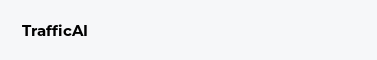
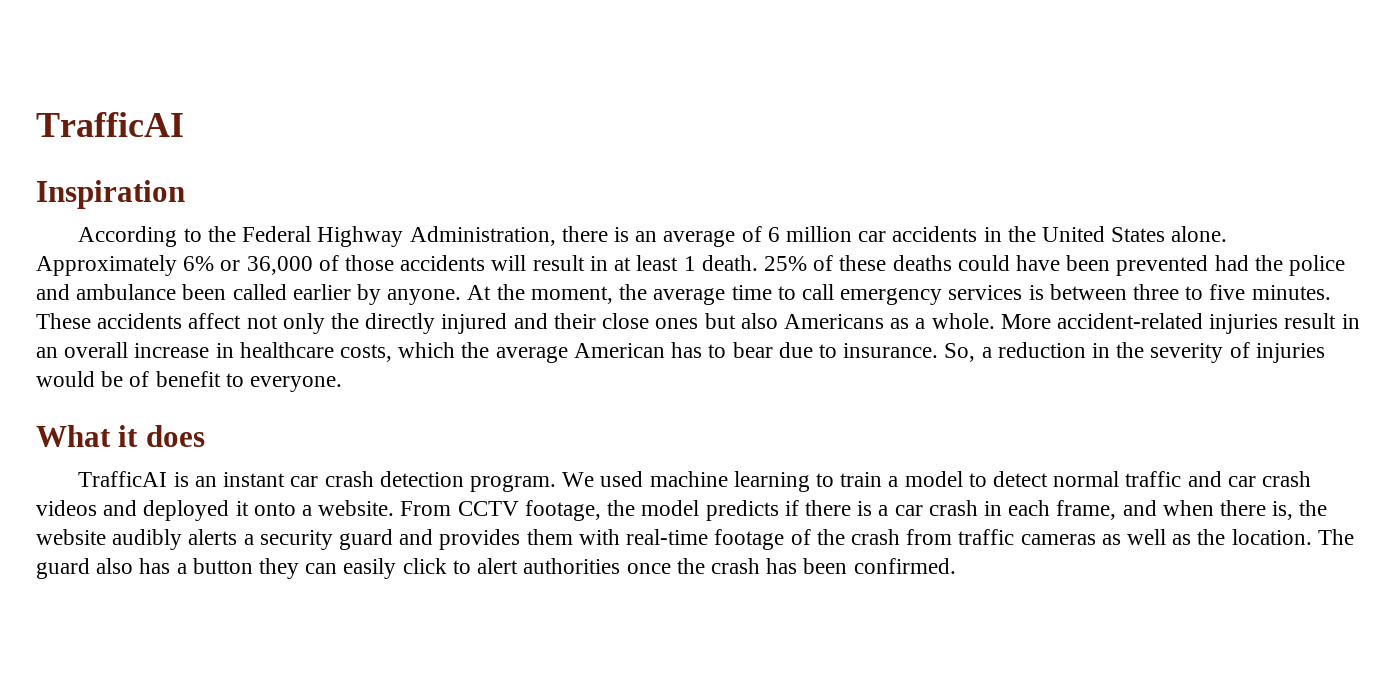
[22,24,88,36] TrafficAI -> [36,112,184,137] [36,180,185,209] [78,226,1228,247] [36,255,1346,276] [36,284,1331,305] [36,313,1360,334] [36,342,1325,363] [36,371,343,392] [36,425,205,447] [78,471,1312,492] [36,500,1328,521] [36,529,1354,550] [36,558,956,579] TrafficAI // Inspiration // According to the Federal Highway Administration, there is an average of 6 million car accidents in the United States alone. Approximately 6% or 36,000 of those accidents will result in at least 1 death. 25% of these deaths could have been prevented had the police and ambulance been called earlier by anyone. At the moment, the average time to call emergency services is between three to five minutes. These accidents affect not only the directly injured and their close ones but also Americans as a whole. More accident-related injuries result in an overall increase in healthcare costs, which the average American has to bear due to insurance. So, a reduction in the severity of injuries would be of benefit to everyone. // What it does // TrafficAI is an instant car crash detection program. We used machine learning to train a model to detect normal traffic and car crash videos and deployed it onto a website. From CCTV footage, the model predicts if there is a car crash in each frame, and when there is, the website audibly alerts a security guard and provides them with real-time footage of the crash from traffic cameras as well as the location. The guard also has a button they can easily click to alert authorities once the crash has been confirmed.

